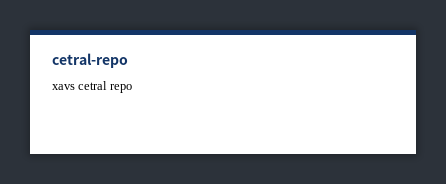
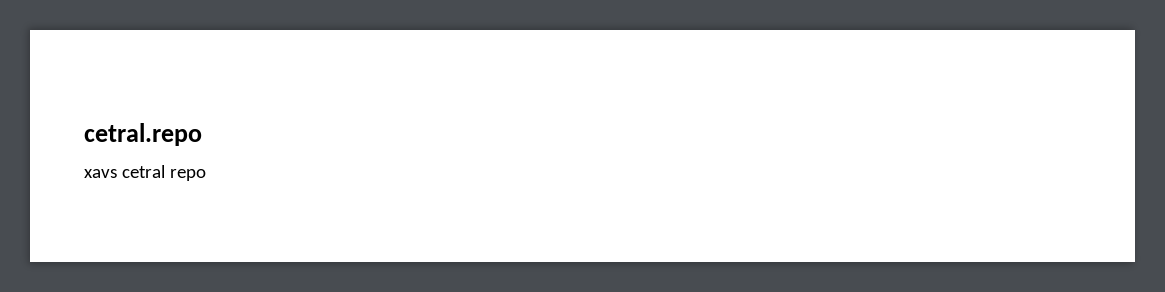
[52,53,128,68] cetral-repo -> [84,123,202,146] cetral.repo

